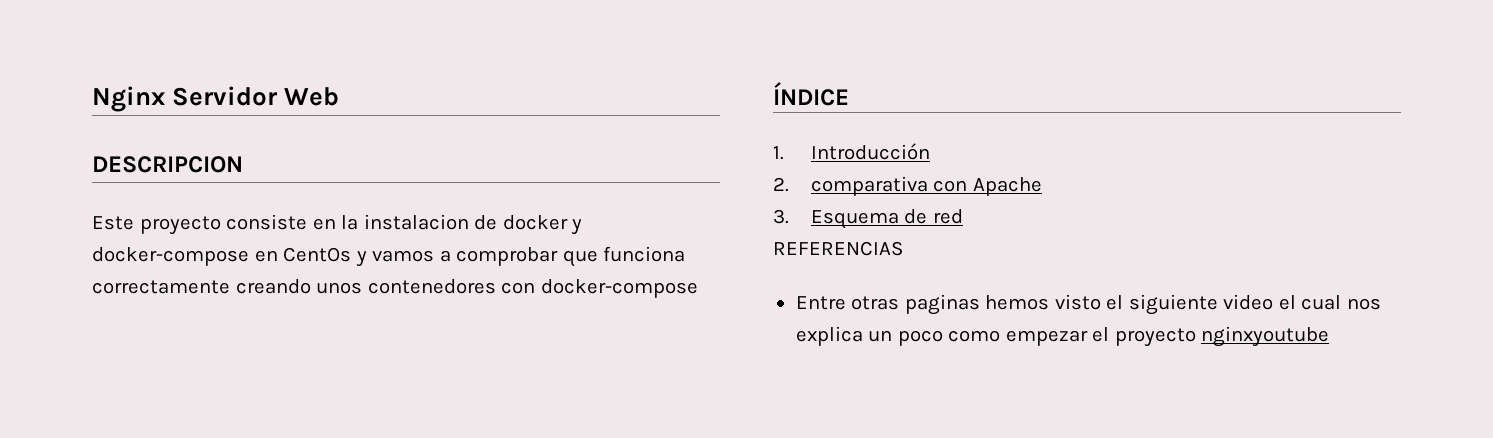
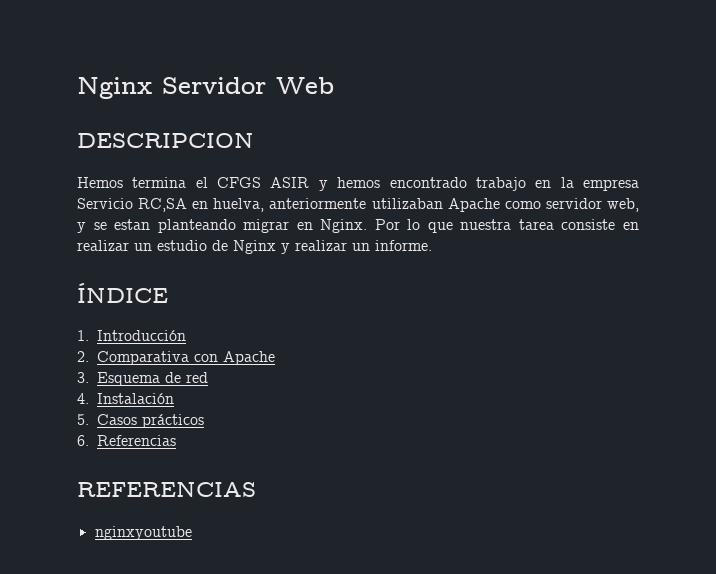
[92,214,583,235] [92,246,686,267] [92,279,698,298] Este proyecto consiste en la instalacion de docker y docker-compose en CentOs y vamos a comprobar que funciona correctamente creando unos contenedores con docker-compose -> [77,177,639,191] [77,198,639,212] [77,219,640,233] [77,240,432,254] Hemos termina el CFGS ASIR y hemos encontrado trabajo en la empresa Servicio RC,SA en huelva, anteriormente utilizaban Apache como servidor web, y se estan planteando migrar en Nginx. Por lo que nuestra tarea consiste en realizar un estudio de Nginx y realizar un informe.
[810,176,928,196] comparativa -> [97,351,189,365] Comparativa
[773,241,903,256] [795,294,1381,315] [795,326,1196,347] REFERENCIAS // Entre otras paginas hemos visto el siguiente video el cual nos explica un poco como empezar el proyecto -> [77,393,174,404] [77,414,204,428] [77,435,176,446] [77,482,256,497] 4. Instalación // 5. Casos prácticos // 6. Referencias // REFERENCIAS //

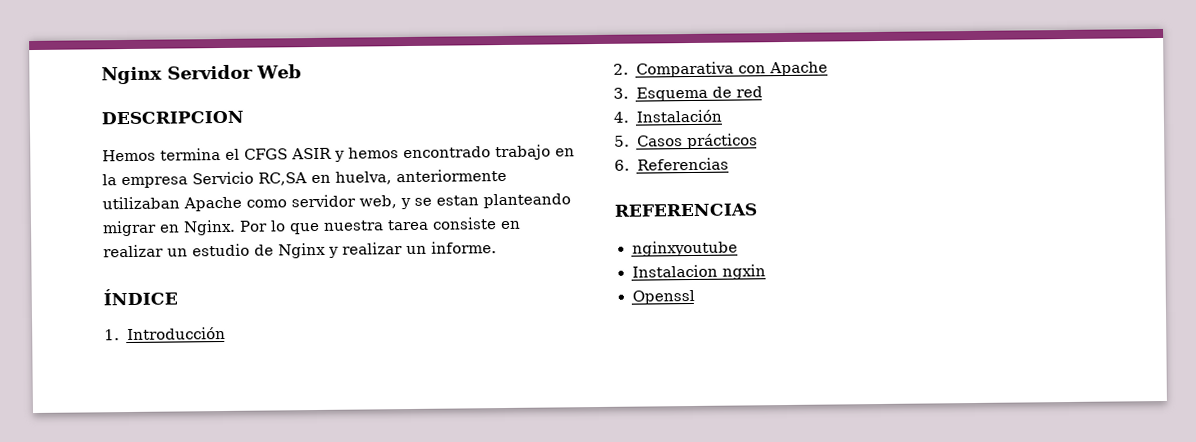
(192, 533) none -> [631,264,766,280] [631,289,695,305] // Instalacion ngxin // Openssl

